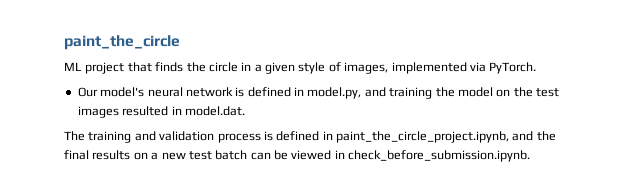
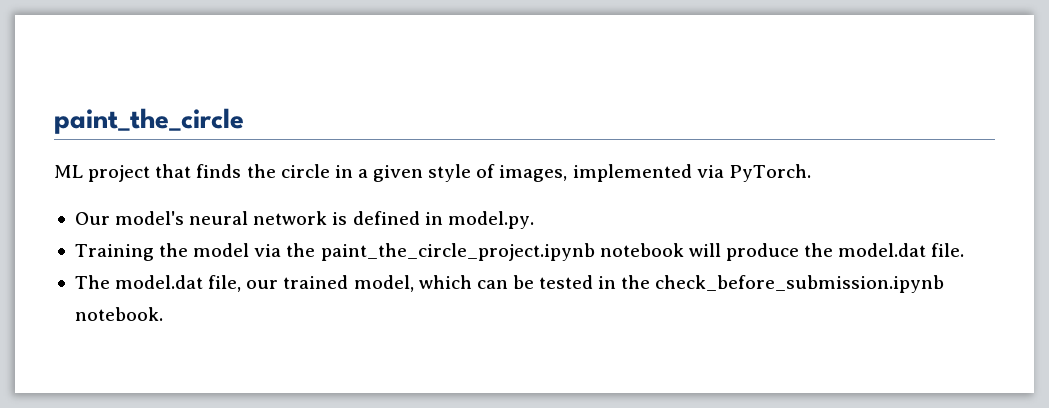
[307,87,559,99] [77,106,245,118] [64,131,556,143] [64,150,531,162] model.py, and training the model on the test images resulted in model.dat. // The training and validation process is defined in paint_the_circle_project.ipynb, and the final results on a new test batch can be viewed in check_before_submission.ipynb. -> [447,211,534,229] [74,243,965,261] [74,275,945,293] [74,307,163,321] model.py. // Training the model via the paint_the_circle_project.ipynb notebook will produce the model.dat file. // The model.dat file, our trained model, which can be tested in the check_before_submission.ipynb notebook.

